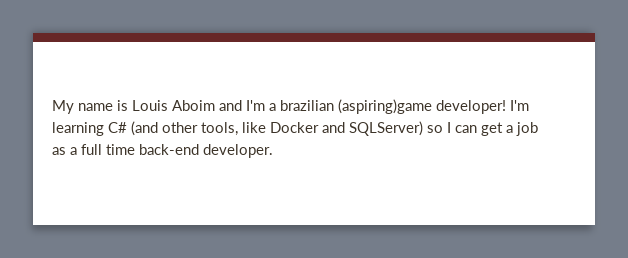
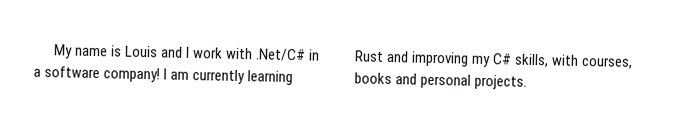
[172,99,529,114] [52,121,538,136] [52,144,273,158] Aboim and I'm a brazilian (aspiring)game developer! I'm learning C# (and other tools, like Docker and SQLServer) so I can get a job as a full time back-end developer. -> [160,46,321,62] [33,66,294,86] [354,50,634,70] [354,72,528,90] and I work with .Net/C# in a software company! I am currently learning Rust and improving my C# skills, with courses, books and personal projects.

